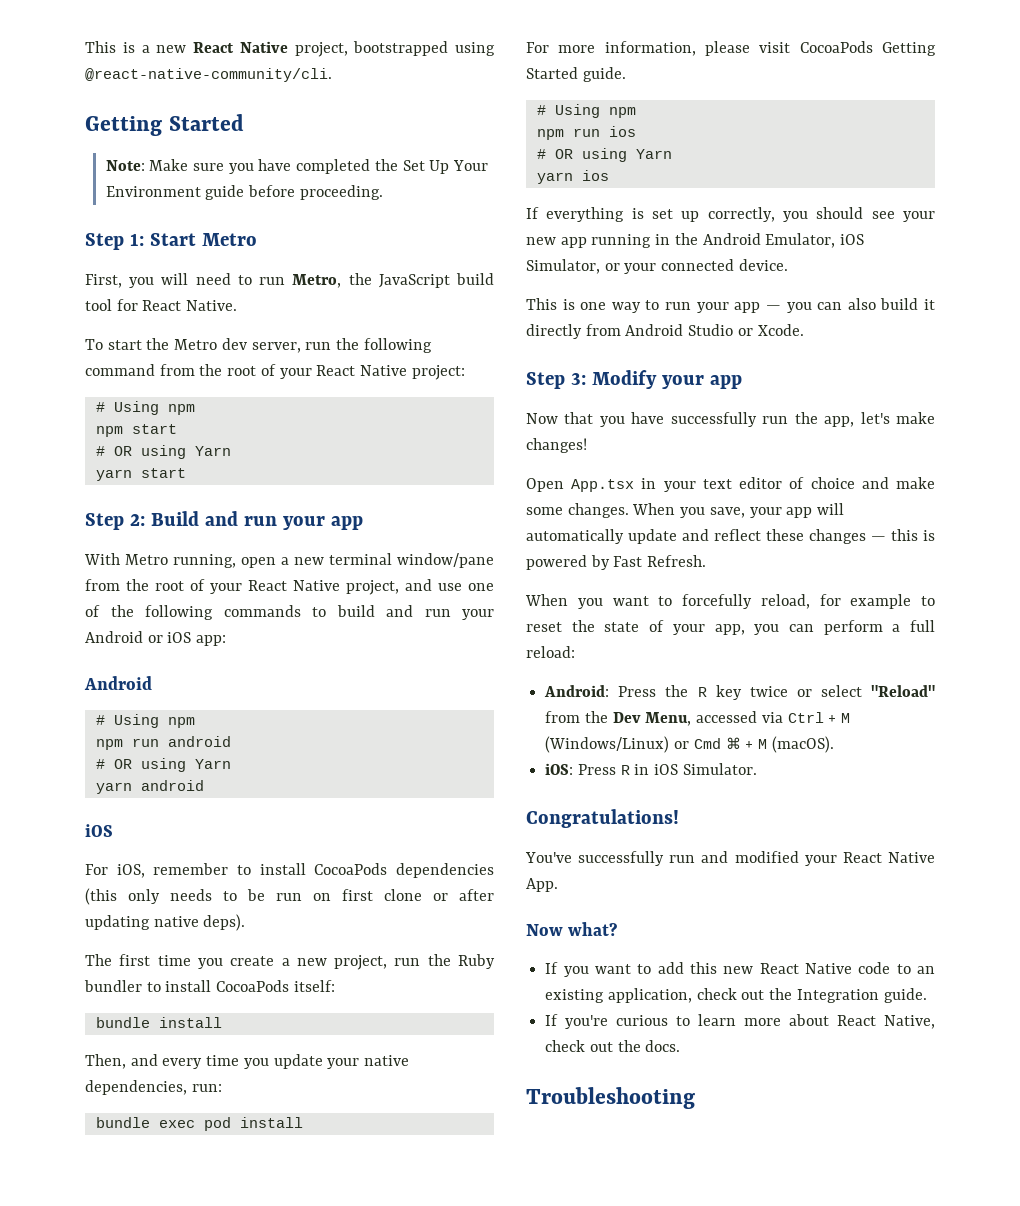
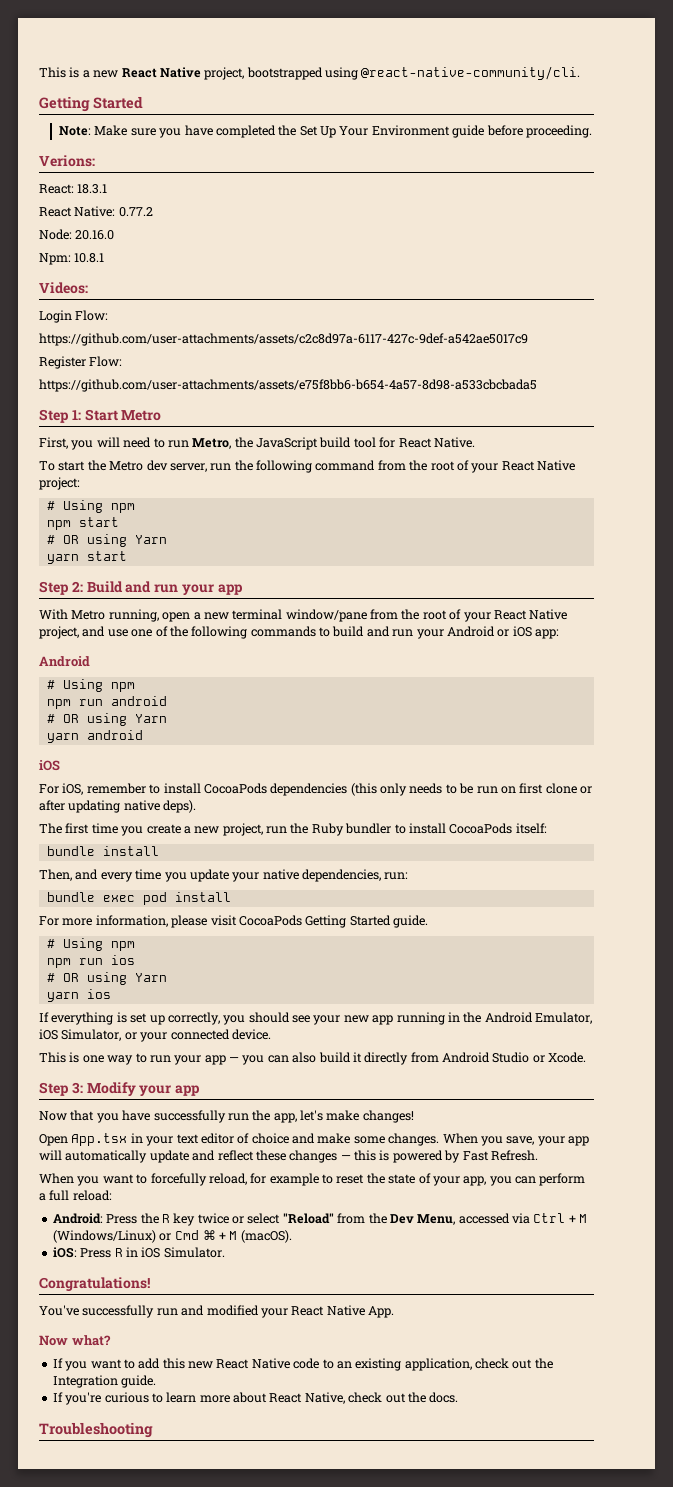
(383, 192) none -> [39,155,95,167] [39,184,108,194] [39,206,153,217] [39,229,115,240] [39,253,105,265] [39,282,88,294] [39,310,109,323] [39,333,528,346] [39,356,123,369] [39,379,537,392] // Verions: // React: 18.3.1 // React Native: 0.77.2 // Node: 20.16.0 // Npm: 10.8.1 // Videos: // Login Flow: // https://github.com/user-attachments/assets/c2c8d97a-6117-427c-9def-a542ae5017c9 // Register Flow: // https://github.com/user-attachments/assets/e75f8bb6-b654-4a57-8d98-a533cbcbada5

